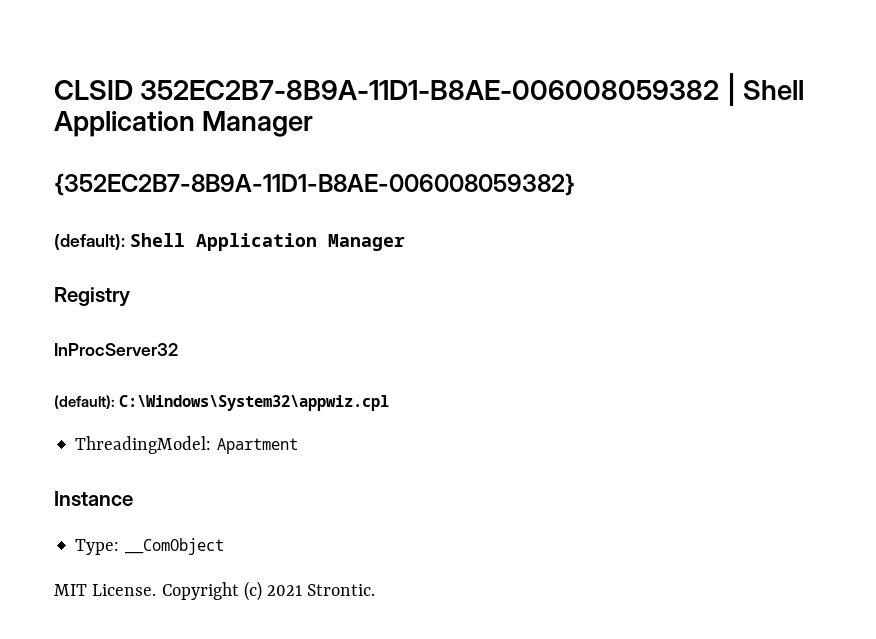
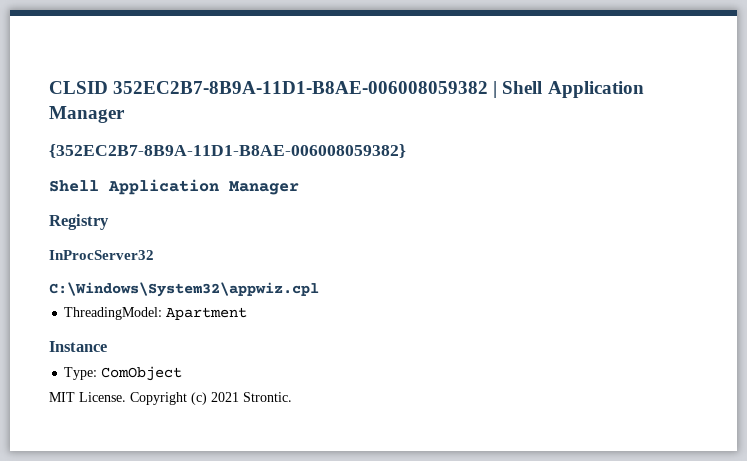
[54,234,125,250] (default): -> (406, 151) none
[54,395,115,409] (default): -> (154, 255) none
[124,538,224,555] __ComObject -> [101,366,183,381] ComObject

